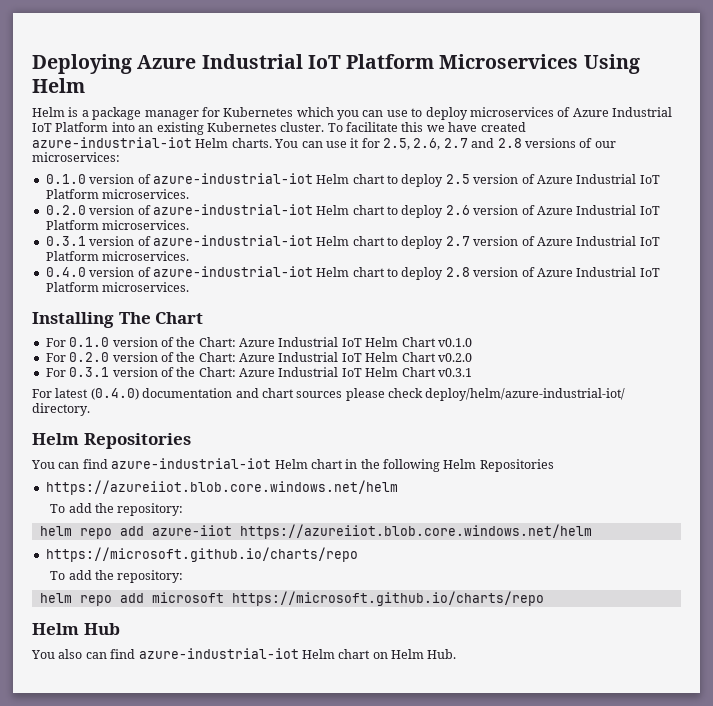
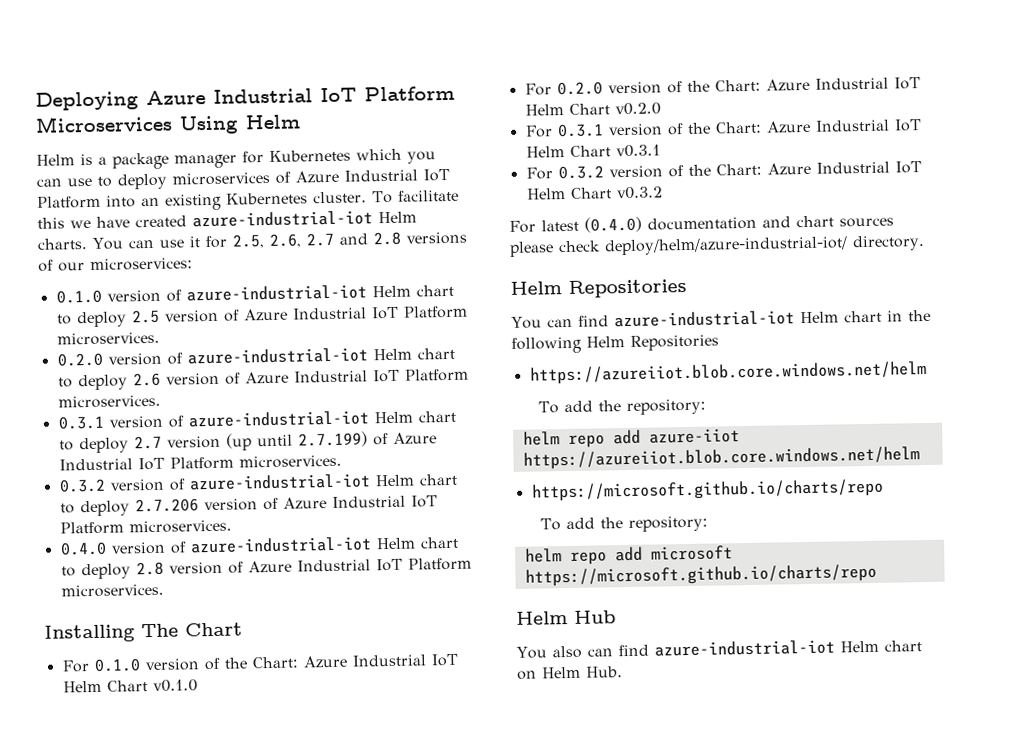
(519, 241) none -> [225,431,437,451] [58,454,342,471] [58,473,457,493] [59,498,258,517] (up until 2.7.199) of Azure Industrial IoT Platform microservices. // 0.3.2 version of azure-industrial-iot Helm chart to deploy 2.7.206 version
(472, 372) none -> [525,161,922,180] [526,186,663,200] // For 0.3.2 version of the Chart: Azure Industrial IoT Helm Chart v0.3.2

